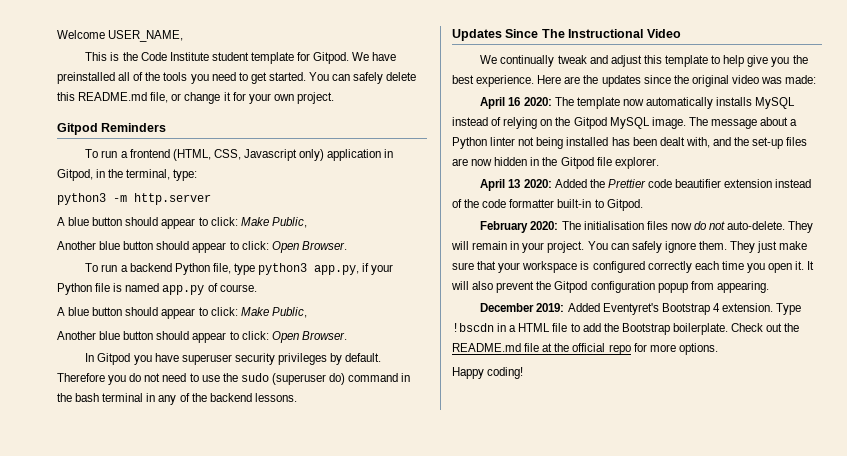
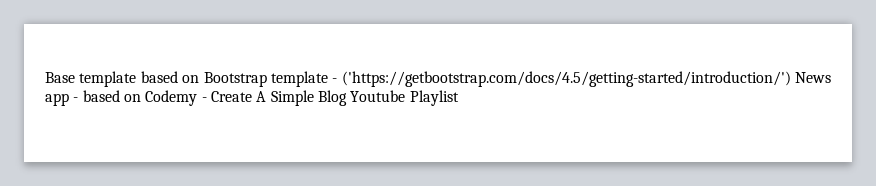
[57,30,184,42] [85,52,397,64] [57,72,417,84] [57,92,334,104] [57,123,167,135] [85,149,394,161] [57,169,198,181] [57,193,211,205] [57,217,307,229] [57,241,347,253] [85,263,394,275] [57,283,257,295] [57,307,307,319] [57,331,347,343] [85,353,382,365] [57,373,411,385] [57,393,297,405] [452,29,681,41] [480,55,808,67] [452,75,817,87] [480,97,796,109] [452,117,798,129] [452,137,808,149] [452,157,659,169] [480,179,812,191] [452,199,643,211] [480,221,814,233] [451,241,808,253] [452,261,815,273] [451,281,769,293] [480,303,802,315] [452,323,800,335] [452,343,718,355] [452,367,524,379] Welcome USER_NAME, // This is the Code Institute student template for Gitpod. We have preinstalled all of the tools you need to get started. You can safely delete this README.md file, or change it for your own project. // Gitpod Reminders // To run a frontend (HTML, CSS, Javascript only) application in Gitpod, in the terminal, type: // python3 -m http.server // A blue button should appear to click: Make Public, // Another blue button should appear to click: Open Browser. // To run a backend Python file, type python3 app.py, if your Python file is named app.py of course. // A blue button should appear to click: Make Public, // Another blue button should appear to click: Open Browser. // In Gitpod you have superuser security privileges by default. Therefore you do not need to use the sudo (superuser do) command in the bash terminal in any of the backend lessons. // Updates Since The Instructional Video // We continually tweak and adjust this template to help give you the best experience. Here are the updates since the original video was made: // April 16 2020: The template now automatically installs MySQL instead of relying on the Gitpod MySQL image. The message about a Python linter not being installed has been dealt with, and the set-up files are now hidden in the Gitpod file explorer. // April 13 2020: Added the Prettier code beautifier extension instead of the code formatter built-in to Gitpod. // February 2020: The initialisation files now do not auto-delete. They will remain in your project. You can safely ignore them. They just make sure that your workspace is configured correctly each time you open it. It will also prevent the Gitpod configuration popup from appearing. // December 2019: Added Eventyret's Bootstrap 4 extension. Type !bscdn in a HTML file to add the Bootstrap boilerplate. Check out the README.md file at the official repo for more options. // Happy coding! -> [45,71,831,87] [45,90,459,106] Base template based on Bootstrap template - ('https://getbootstrap.com/docs/4.5/getting-started/introduction/') News app - based on Codemy - Create A Simple Blog Youtube Playlist

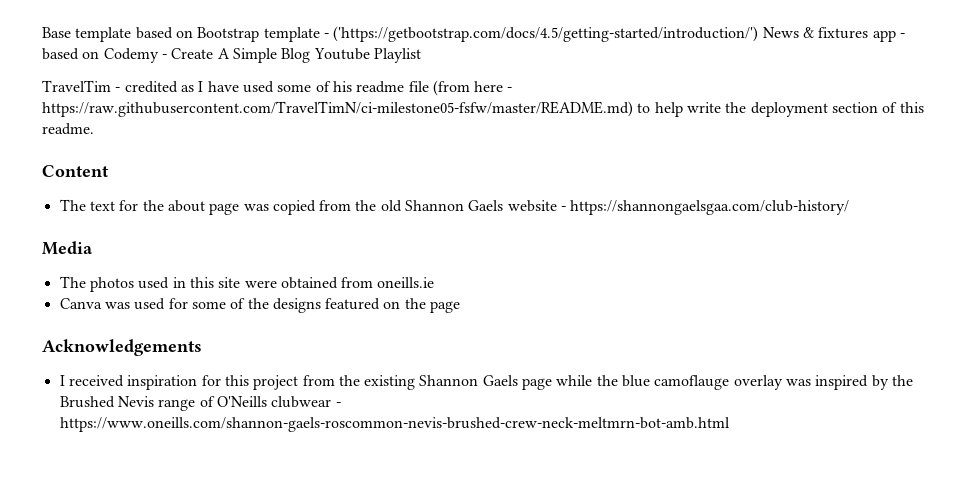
(831, 77) none -> [802,27,869,39] & fixtures
(459, 98) none -> [42,80,513,96] [42,101,924,117] [42,123,94,135] [42,165,109,177] [59,199,850,215] [42,241,93,255] [59,276,435,292] [59,298,461,313] [42,339,202,356] [59,375,914,390] [59,396,341,411] [59,417,730,432] // TravelTim - credited as I have used some of his readme file (from here - https://raw.githubusercontent.com/TravelTimN/ci-milestone05-fsfw/master/README.md) to help write the deployment section of this readme. // Content // The text for the about page was copied from the old Shannon Gaels website - https://shannongaelsgaa.com/club-history/ // Media // The photos used in this site were obtained from oneills.ie // Canva was used for some of the designs featured on the page // Acknowledgements // I received inspiration for this project from the existing Shannon Gaels page while the blue camoflauge overlay was inspired by the Brushed Nevis range of O'Neills clubwear - https://www.oneills.com/shannon-gaels-roscommon-nevis-brushed-crew-neck-meltmrn-bot-amb.html

